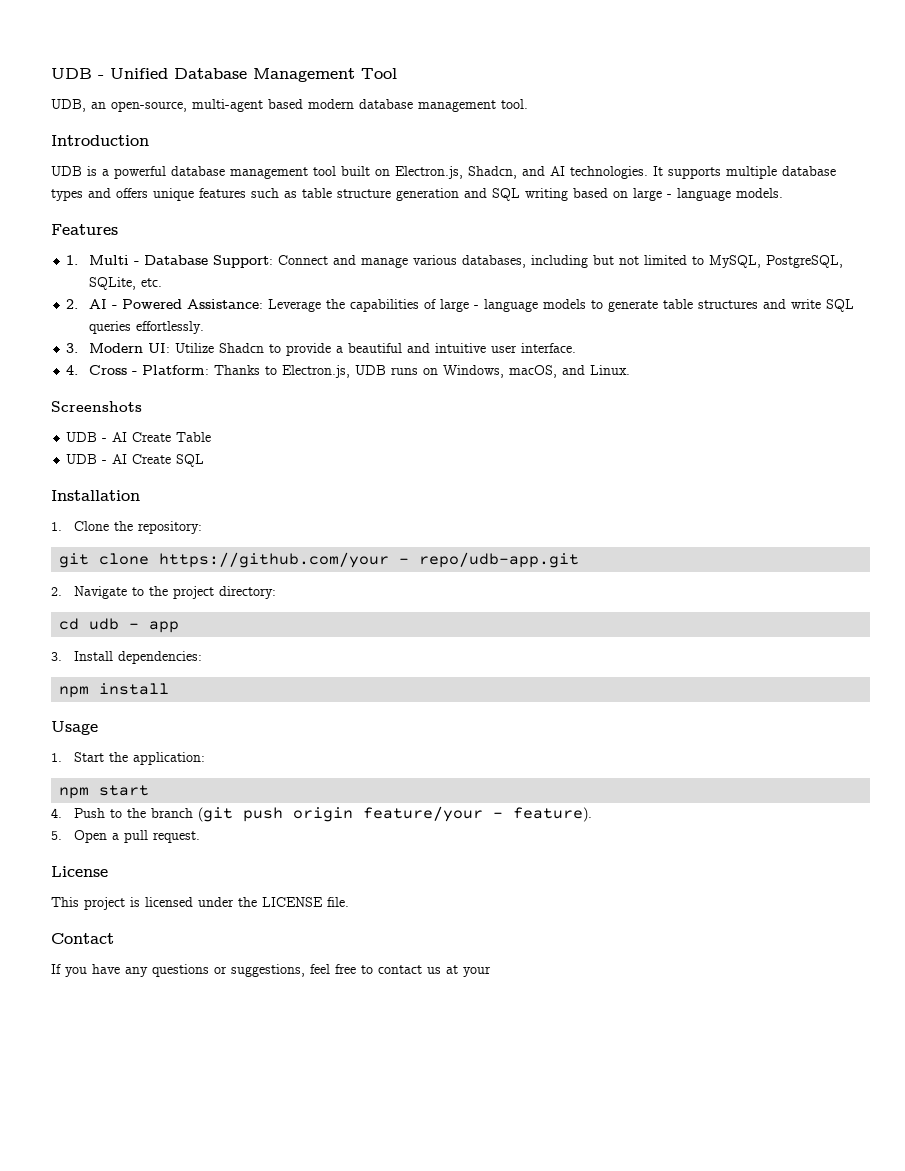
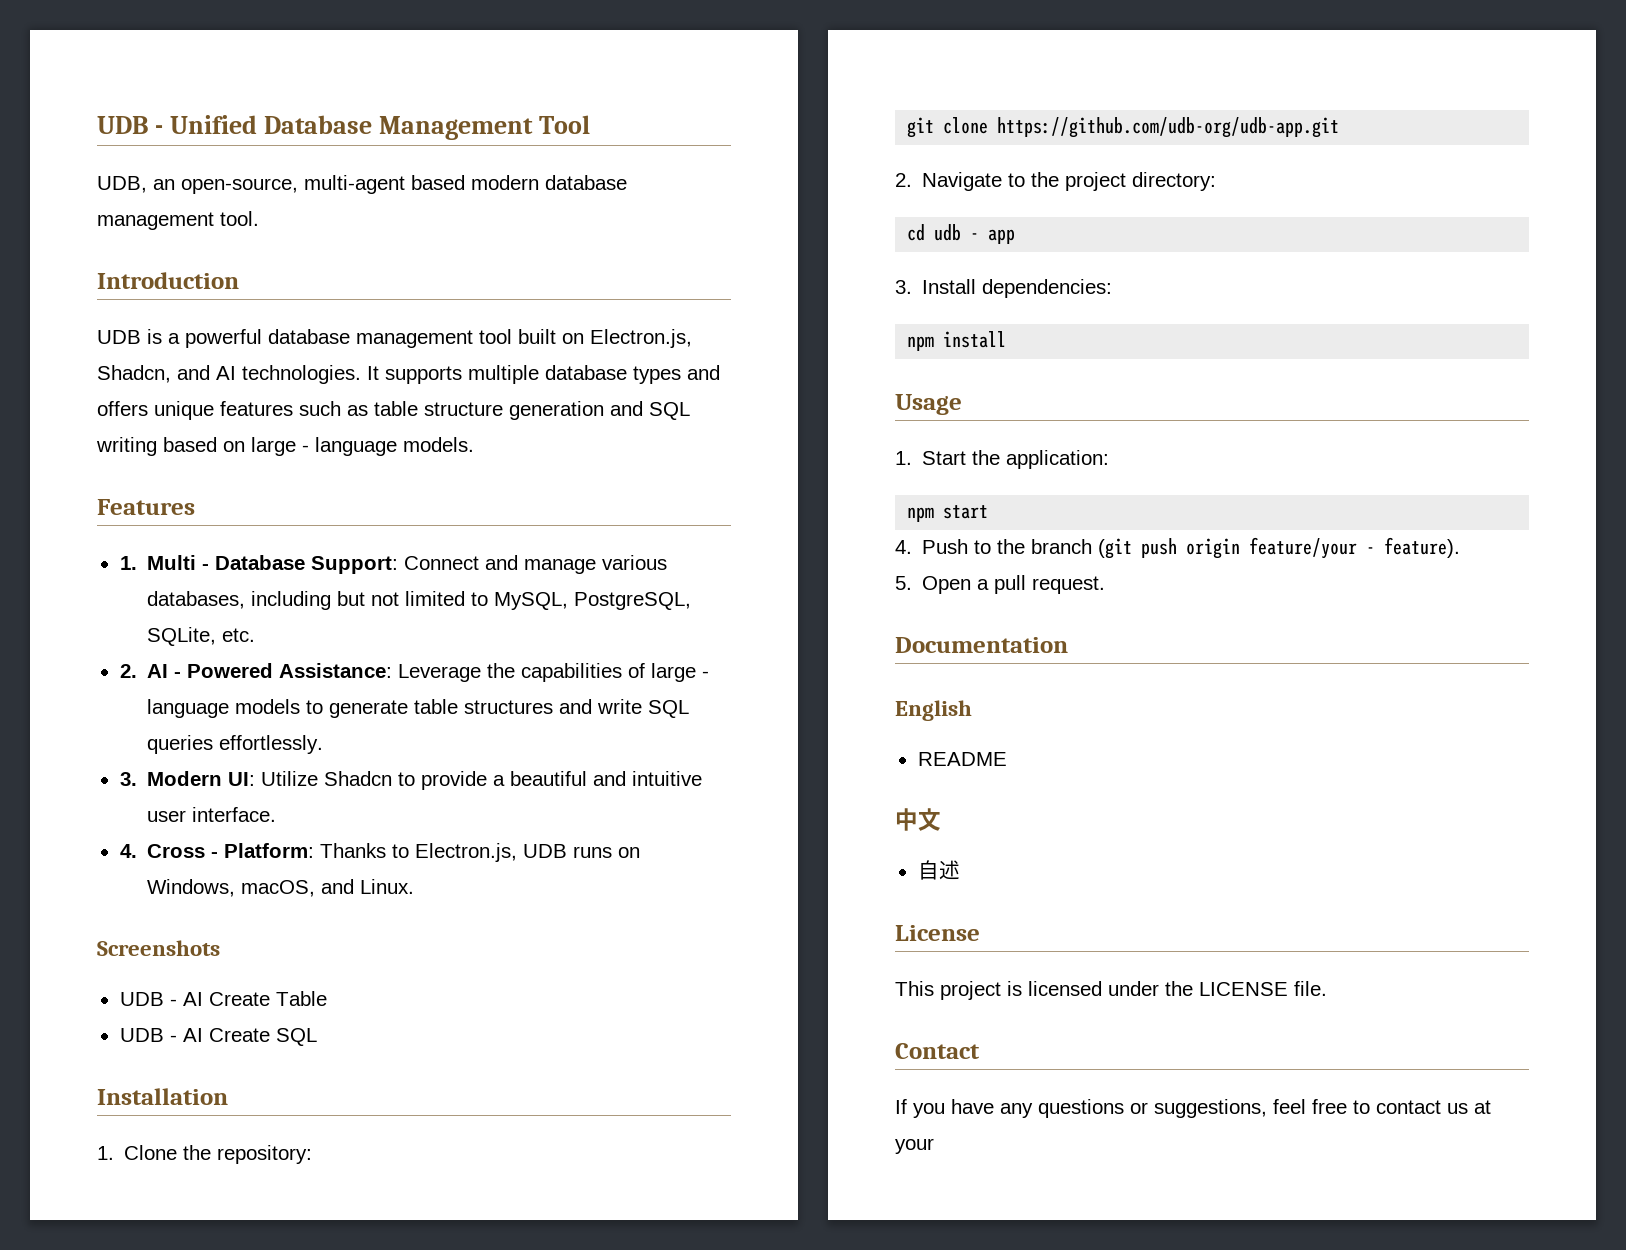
[159,552,580,568] https://github.com/your - repo/udb-app.git -> [997,117,1340,138] https://github.com/udb-org/udb-app.git
(200, 837) none -> [895,637,1068,653] [895,700,972,721] [917,752,1007,766] [895,808,941,831] [917,860,960,880] // Documentation // English // README // 中文 // 自述

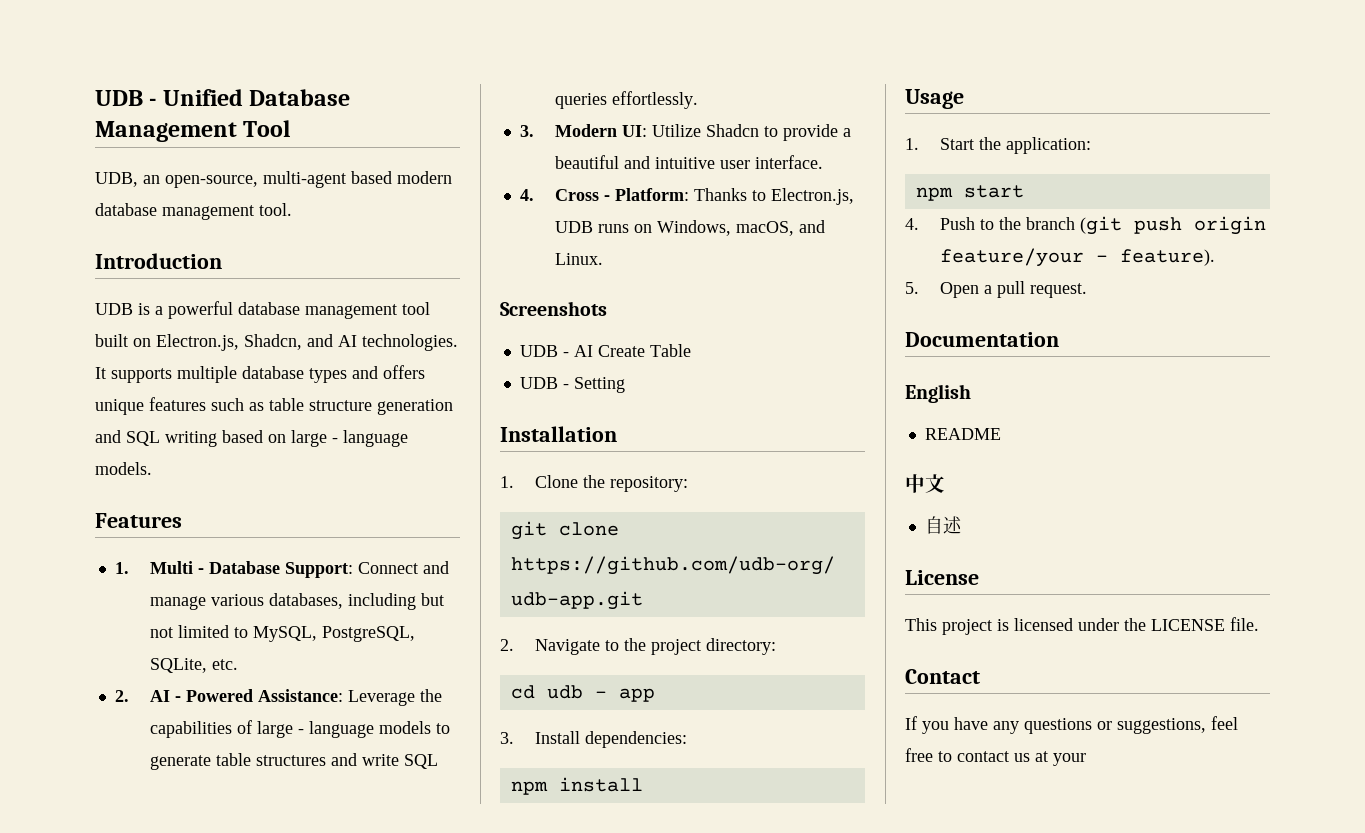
[182,1028,317,1046] AI Create SQL -> [573,377,625,393] Setting

